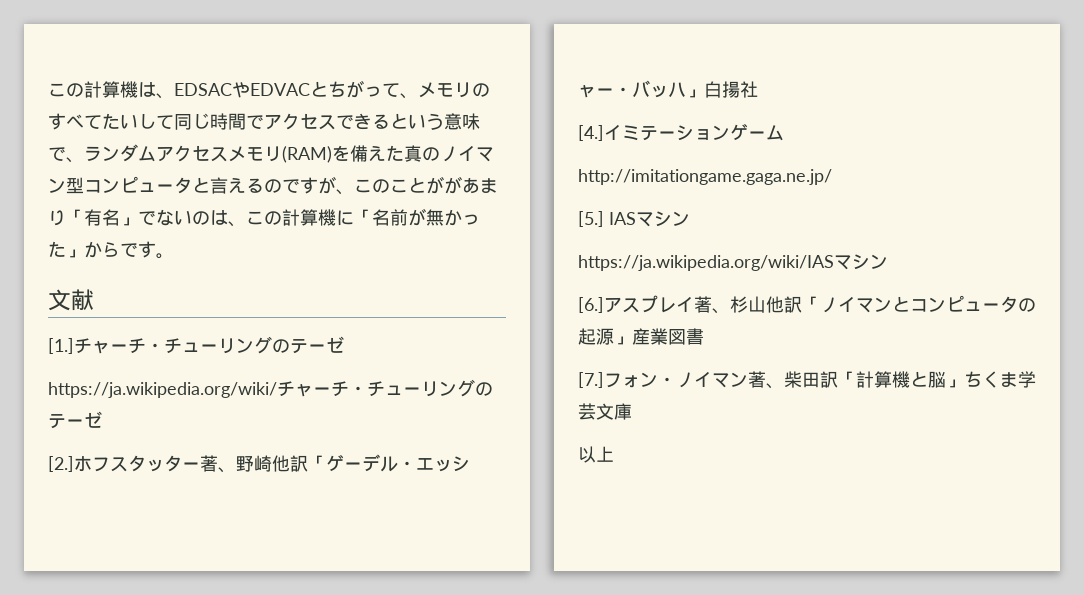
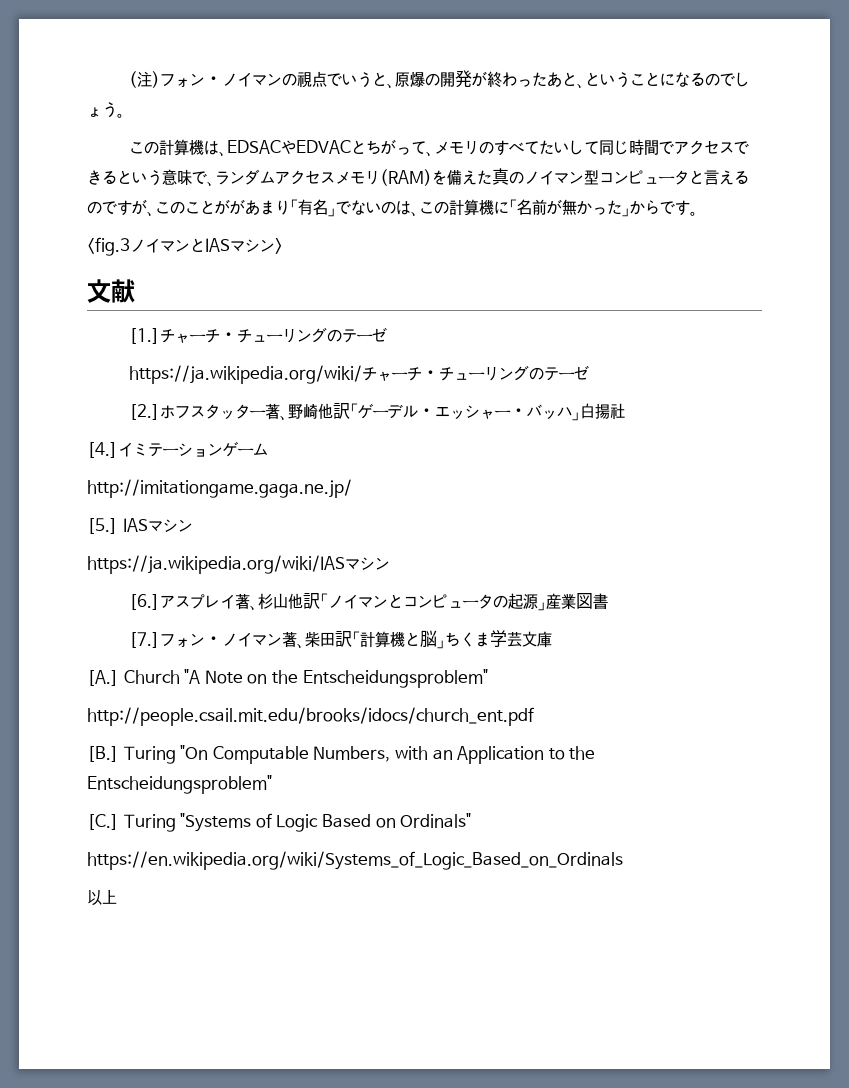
(48, 90) none -> [128,70,750,89] [87,102,125,118] (注)フォン・ノイマンの視点でいうと、原爆の開発が終わったあと、ということになるのでしょう。 //
(174, 256) none -> [87,237,283,256] // <fig.3ノイマンとIASマシン>
(632, 411) none -> [87,669,488,688] [87,707,534,726] [87,745,596,764] [87,775,272,794] [87,813,472,832] [87,851,623,870] // [A.] Church "A Note on the Entscheidungsproblem" // http://people.csail.mit.edu/brooks/idocs/church_ent.pdf // [B.] Turing "On Computable Numbers, with an Application to the Entscheidungsproblem" // [C.] Turing "Systems of Logic Based on Ordinals" // https://en.wikipedia.org/wiki/Systems_of_Logic_Based_on_Ordinals

